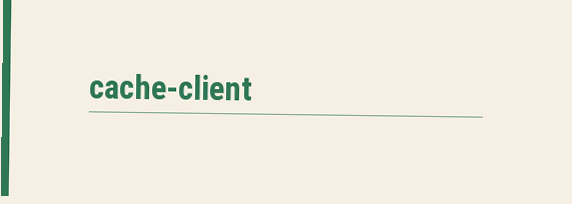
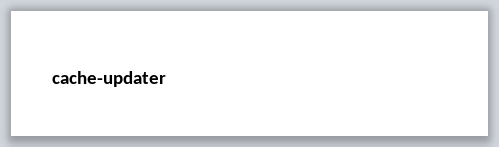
[89,73,253,101] cache-client -> [52,71,166,87] cache-updater

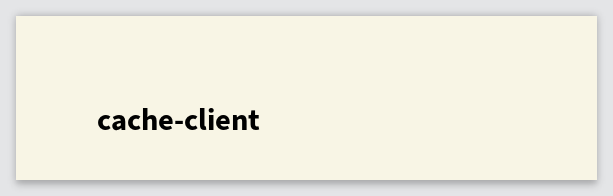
[52,71,166,87] cache-updater -> [97,108,260,131] cache-client

